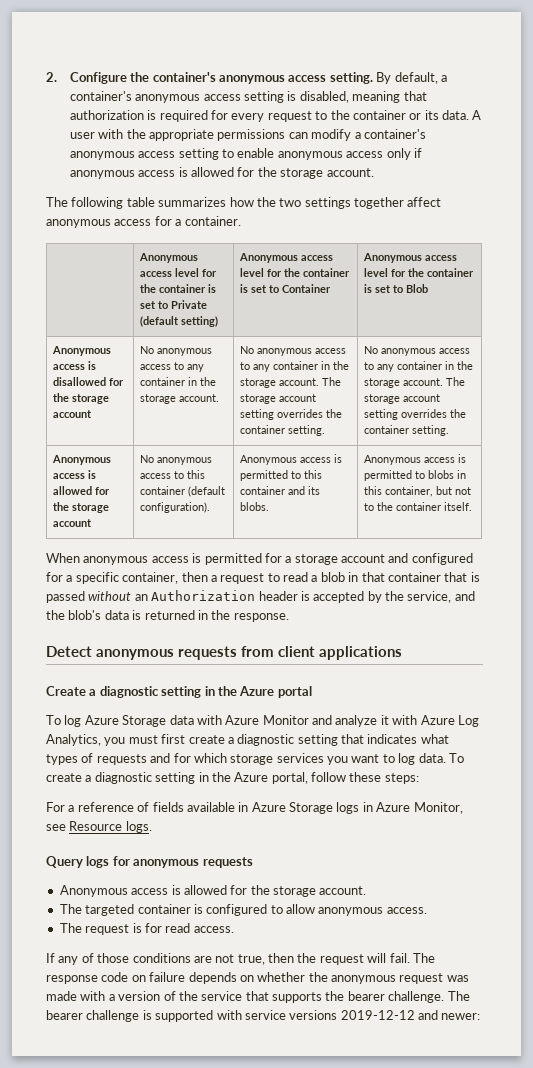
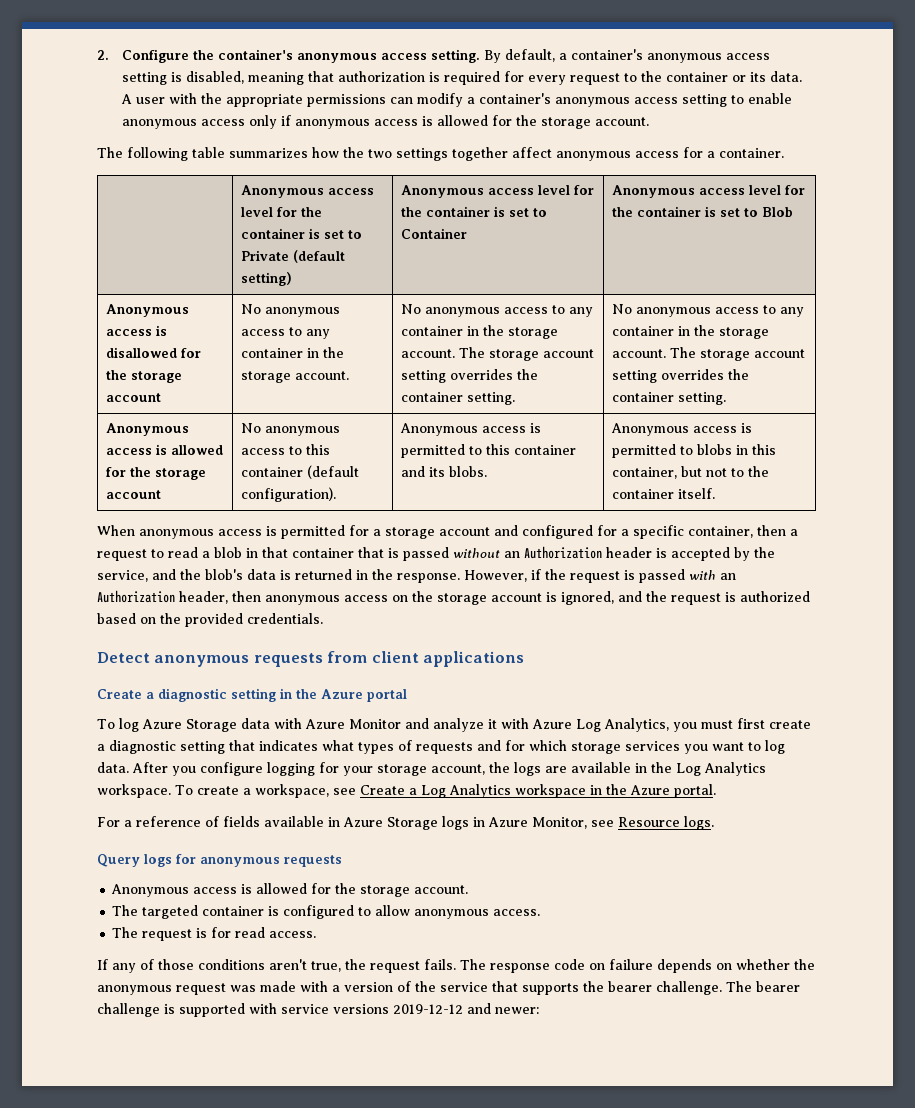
(289, 617) none -> [464,569,736,583] [97,590,810,605] [97,613,323,627] However, if the request is passed with an Authorization header, then anonymous access on the storage account is ignored, and the request is authorized based on the provided credentials.
[448,753,464,763] [46,772,419,784] To create a diagnostic setting in the Azure portal, follow these steps: -> [132,762,766,776] [97,784,716,798] After you configure logging for your storage account, the logs are available in the Log Analytics workspace. To create a workspace, see Create a Log Analytics workspace in the Azure portal.
[193,953,410,965] are not true, then the request will fail. -> [269,959,456,973] aren't true, the request fails.

